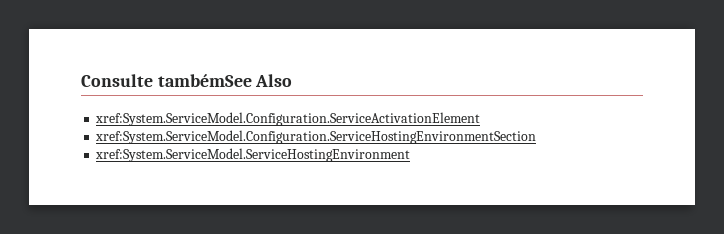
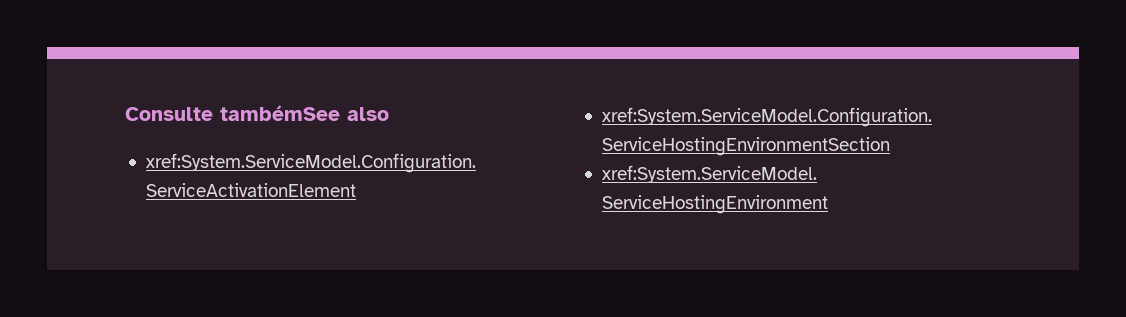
[255,74,293,87] Also -> [347,107,389,121] also

